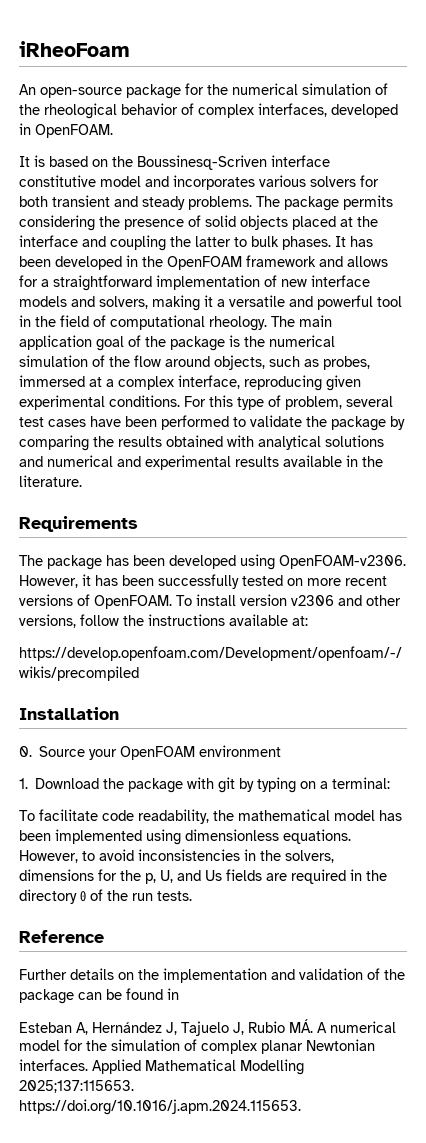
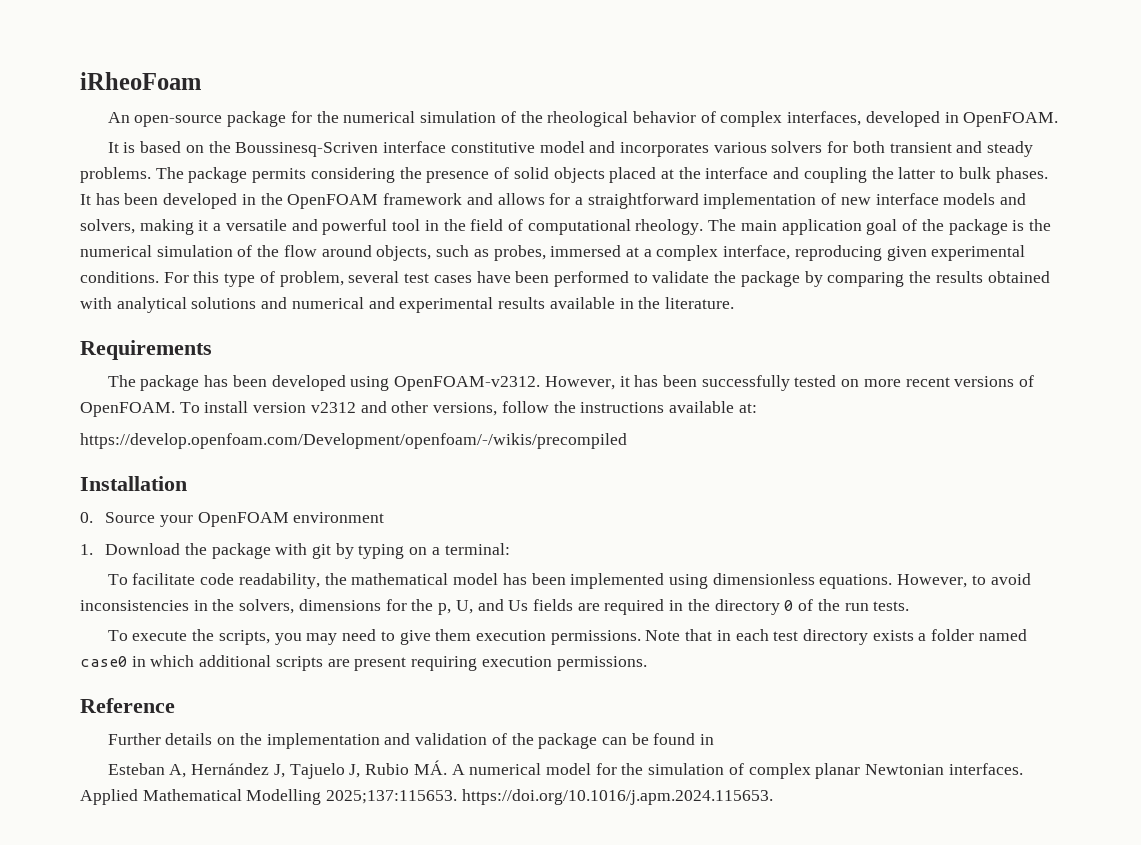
[279,555,406,569] OpenFOAM-v2306. -> [394,376,541,391] OpenFOAM-v2312.
[291,595,334,606] v2306 -> [310,402,356,413] v2312
(192, 896) none -> [107,629,1027,645] [80,655,647,671] // To execute the scripts, you may need to give them execution permissions. Note that in each test directory exists a folder named case0 in which additional scripts are present requiring execution permissions.

